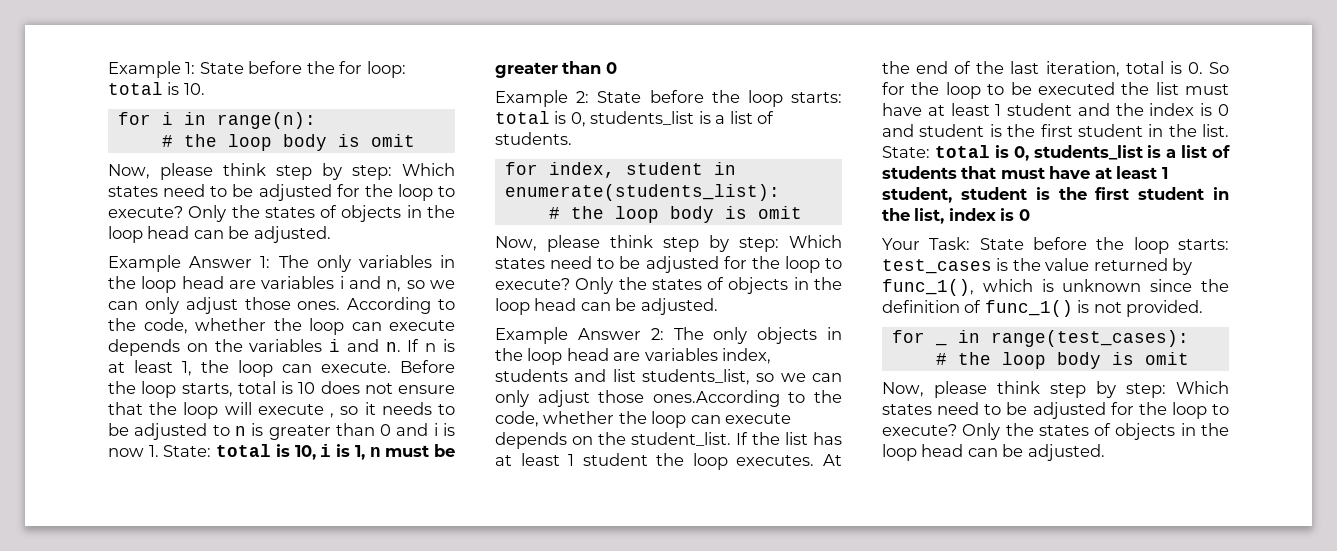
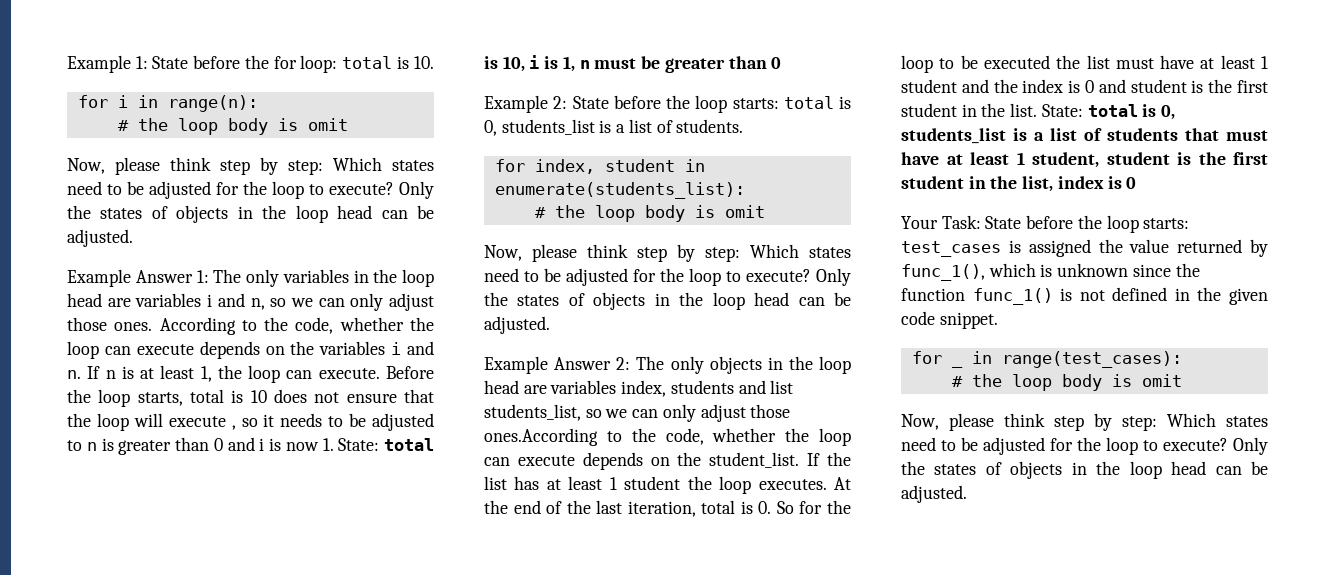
(1009, 264) none -> [1028,239,1091,257] assigned
[882,300,982,313] definition of -> [901,288,965,301] function
[1126,300,1204,317] provided. -> [1112,287,1268,305] [901,311,998,329] defined in the given code snippet.

